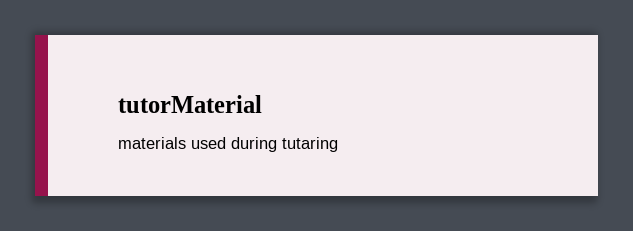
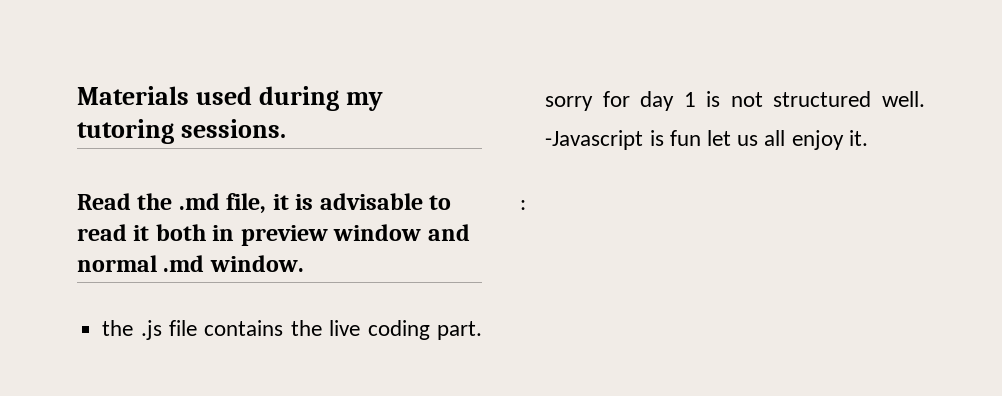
[118,95,262,113] [118,137,338,152] tutorMaterial // materials used during tutaring -> [77,86,383,111] [77,119,286,144] [77,193,452,214] [77,224,470,246] [77,255,304,272] [102,320,482,340] [545,91,925,111] [545,130,868,150] [520,200,526,210] Materials used during my tutoring sessions. // Read the .md file, it is advisable to read it both in preview window and normal .md window. // the .js file contains the live coding part. sorry for day 1 is not structured well. -Javascript is fun let us all enjoy it. // :

